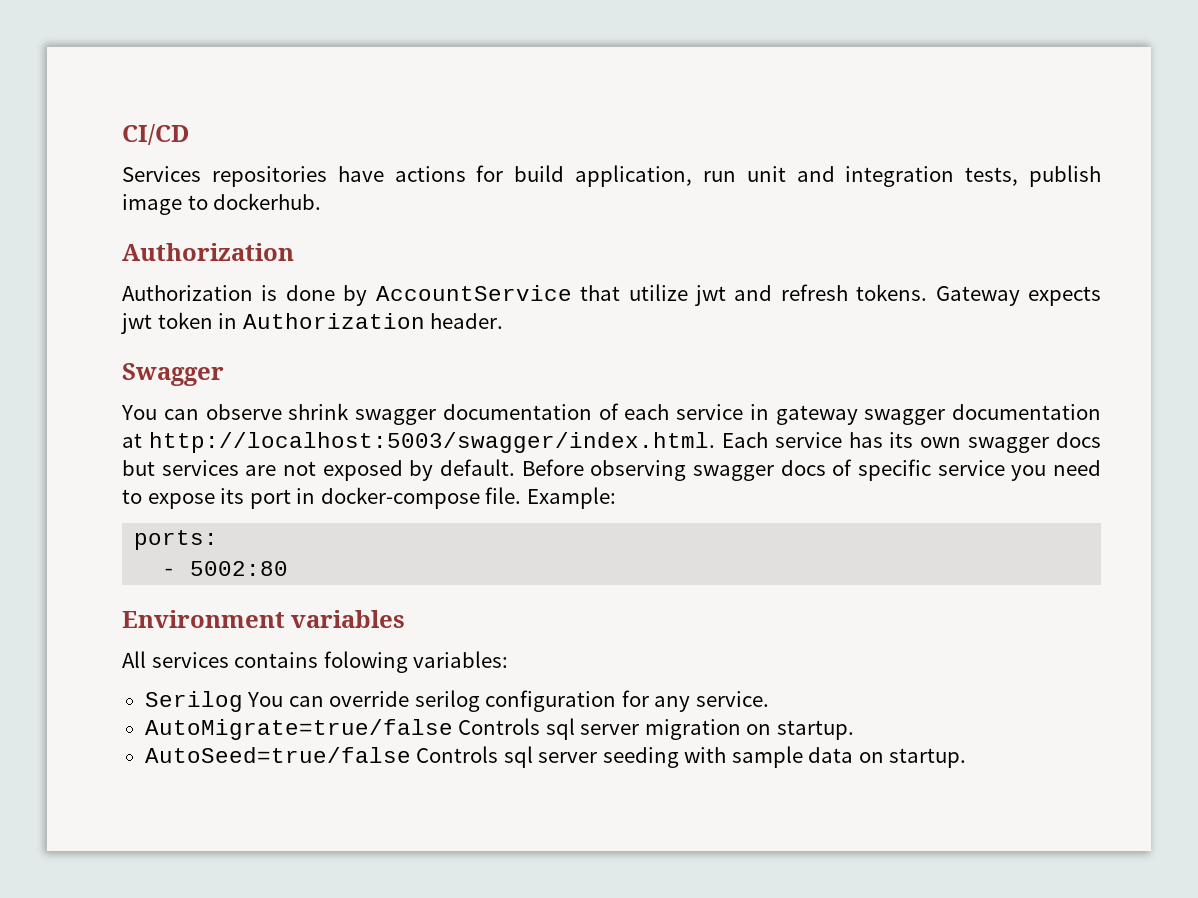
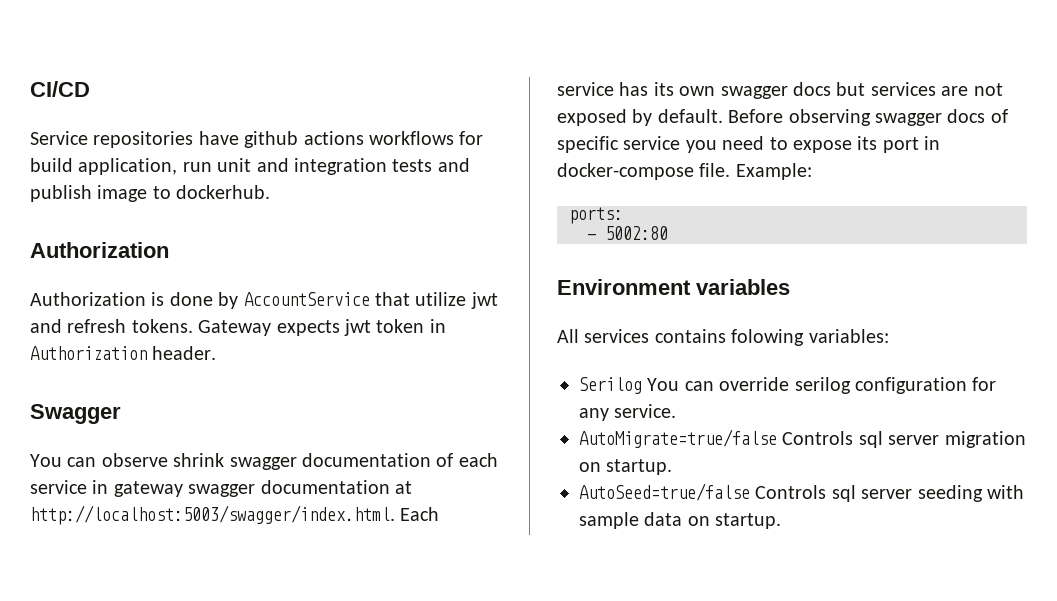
[122,166,201,182] Services -> [30,131,88,145] Service
[394,166,466,182] actions -> [244,131,454,148] github actions workflows
[965,167,1019,186] tests, -> [392,158,470,172] tests and

